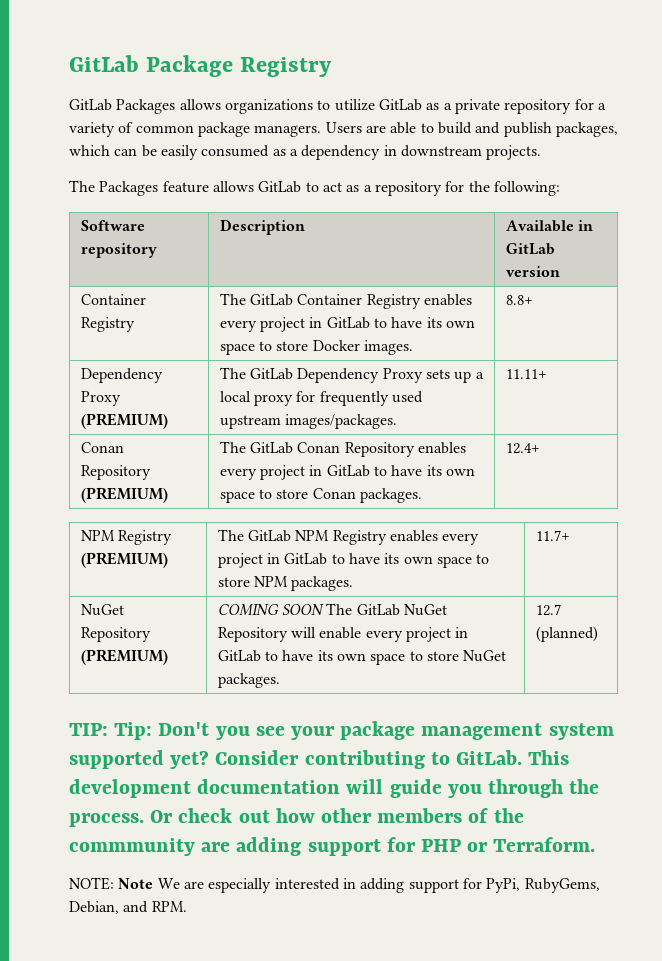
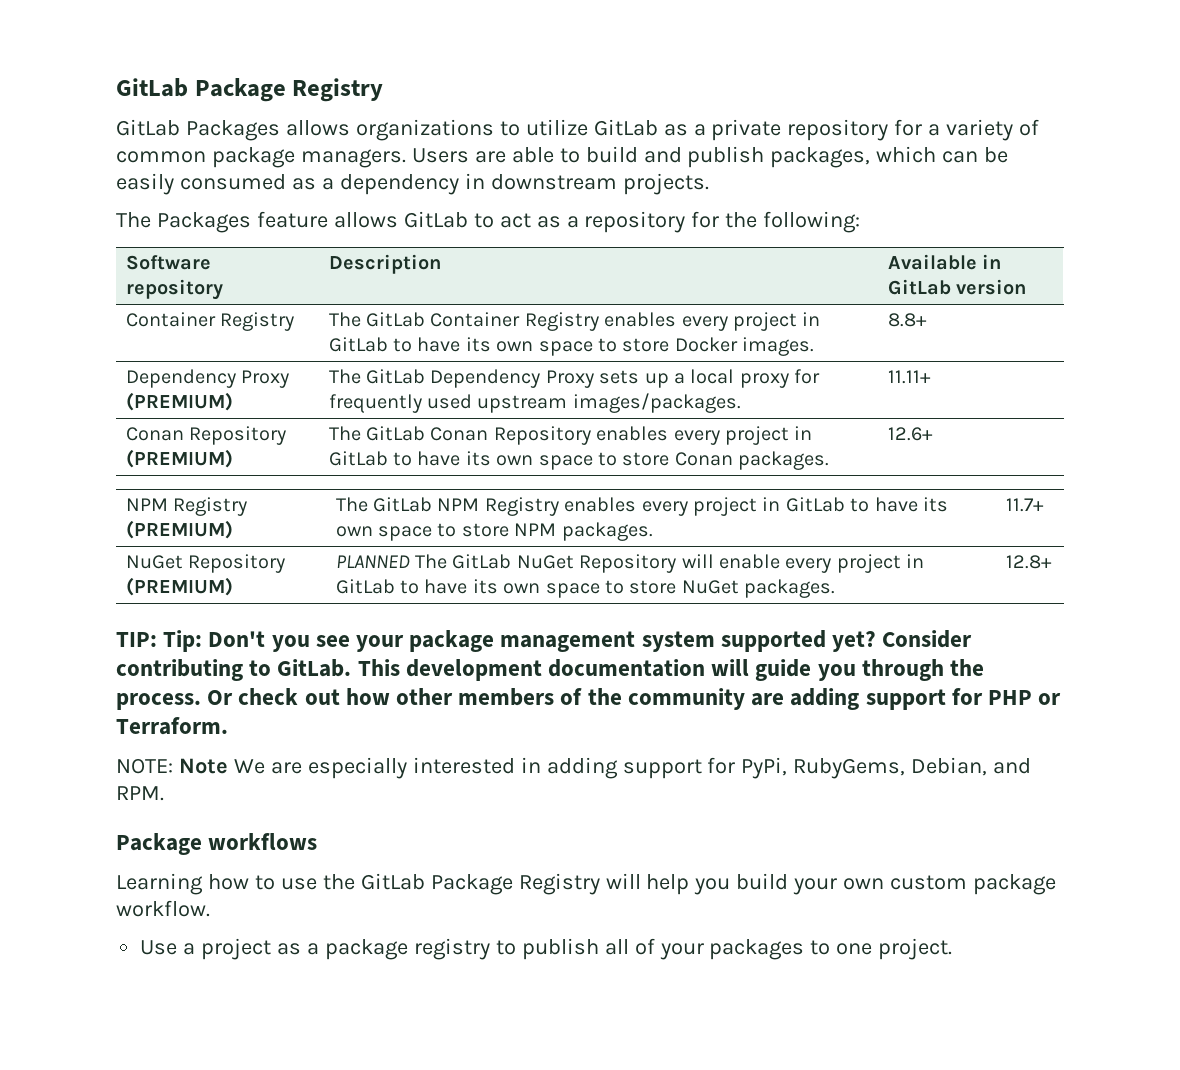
[505,443,540,454] 12.4+ -> [887,427,933,441] 12.6+
[217,604,325,616] COMING SOON -> [335,555,410,568] PLANNED
[535,604,561,616] [535,626,598,642] 12.7 (planned) -> [1005,555,1052,569] 12.8+
[69,838,195,856] commmunity -> [627,688,745,710] community
(187, 906) none -> [116,833,318,855] [116,873,1057,895] [116,900,210,917] [140,938,953,960] // Package workflows // Learning how to use the GitLab Package Registry will help you build your own custom package workflow. // Use a project as a package registry to publish all of your packages to one project.

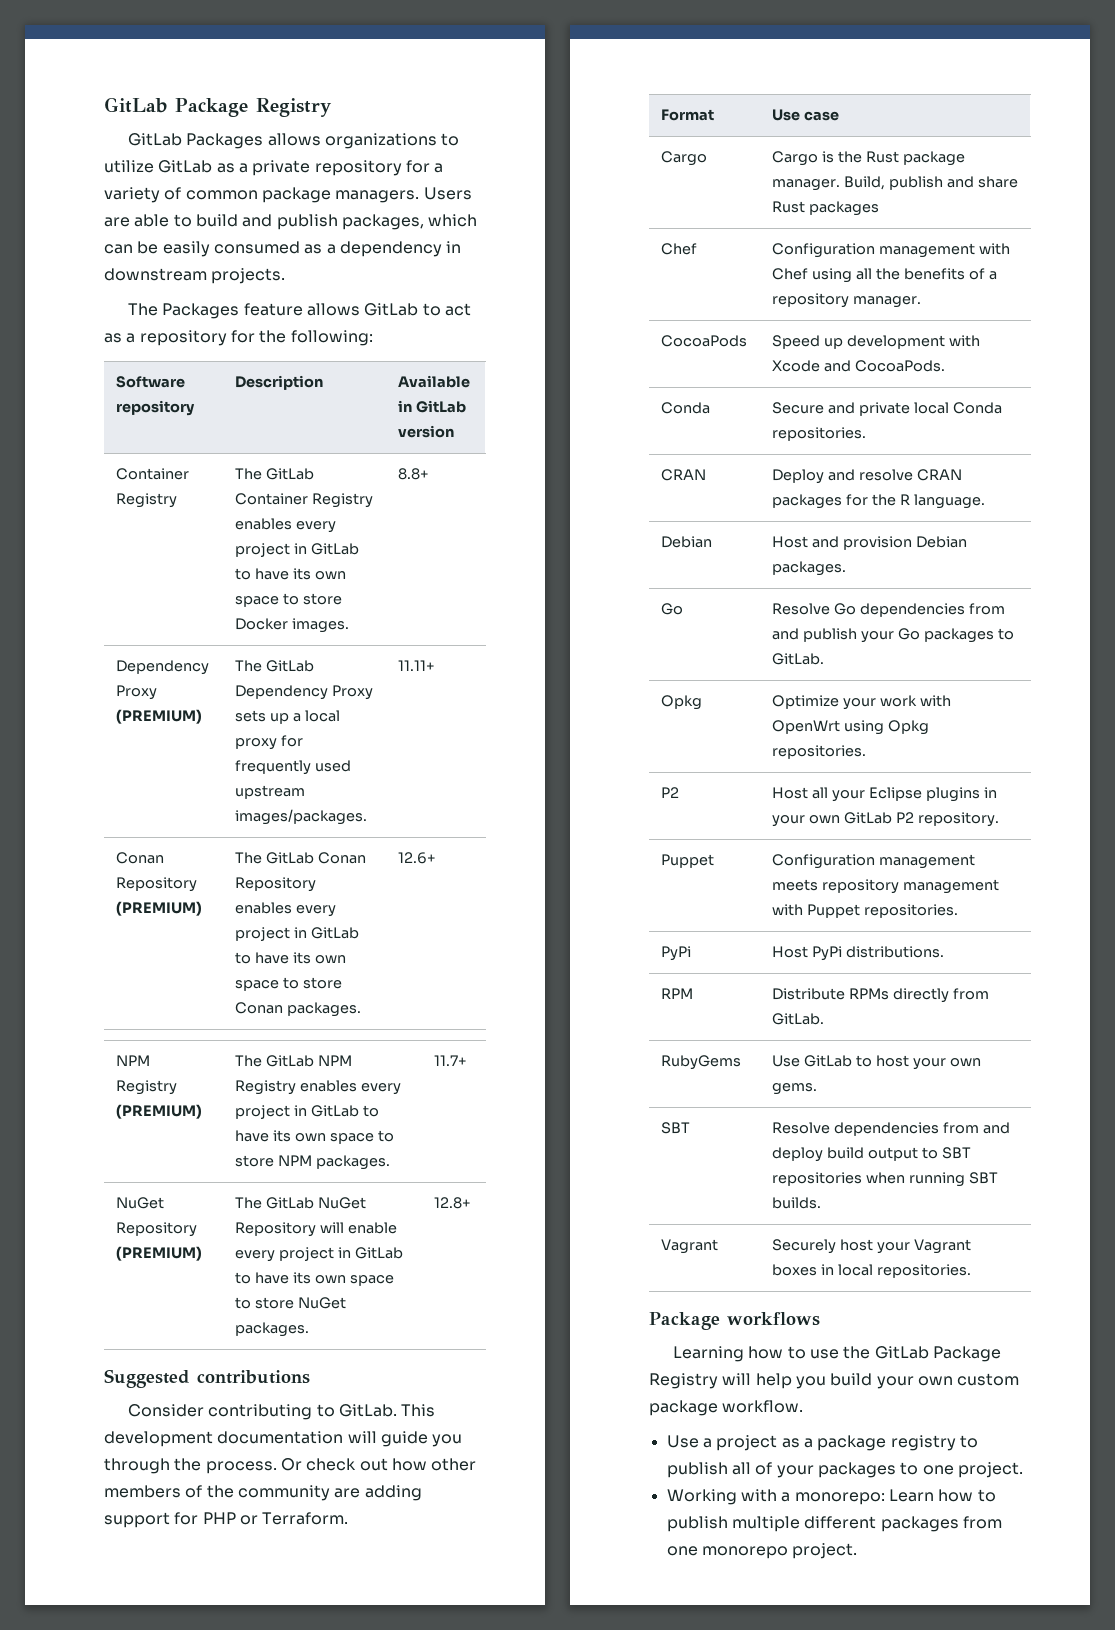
[335,555,410,568] PLANNED -> (203, 1253) none
[116,630,877,652] TIP: Tip: Don't you see your package management system supported yet? -> [104,1369,310,1388] Suggested contributions //
[116,757,1032,779] [116,786,164,801] // NOTE: Note We are especially interested in adding support for PyPi, RubyGems, Debian, and RPM. -> [661,109,715,121] [772,109,840,121] [661,151,708,166] [772,151,965,166] [772,176,1018,191] [772,201,880,216] [661,243,698,255] [772,243,1011,258] [772,268,997,283] [772,293,922,308] [661,335,748,347] [772,335,981,349] [772,360,946,372] [661,402,711,414] [772,402,1002,416] [772,427,867,441] [661,469,707,481] [772,469,963,484] [772,494,985,509] [661,536,713,548] [772,536,968,550] [772,561,847,576] [661,603,684,615] [772,603,1006,617] [772,628,1014,643] [772,653,825,665] [661,695,703,710] [772,695,952,710] [772,720,930,735] [772,745,867,759] [661,787,680,798] [772,787,997,802] [772,812,999,827] [661,854,715,868] [772,854,976,869] [772,879,1000,894] [772,904,959,918] [661,946,692,961] [772,946,945,961] [661,988,694,999] [772,988,990,1003] [772,1013,825,1025] [661,1055,742,1070] [772,1055,981,1070] [772,1083,818,1095] [661,1122,691,1134] [772,1122,1011,1136] [772,1147,971,1162] [772,1172,999,1187] [772,1197,822,1209] [661,1239,719,1254] [772,1239,972,1254] [772,1264,972,1278] // Format | Use case // Cargo | Cargo is the Rust package manager. Build, publish and share Rust packages // Chef | Configuration management with Chef using all the benefits of a repository manager. // CocoaPods | Speed up development with Xcode and CocoaPods. // Conda | Secure and private local Conda repositories. // CRAN | Deploy and resolve CRAN packages for the R language. // Debian | Host and provision Debian packages. // Go | Resolve Go dependencies from and publish your Go packages to GitLab. // Opkg | Optimize your work with OpenWrt using Opkg repositories. // P2 | Host all your Eclipse plugins in your own GitLab P2 repository. // Puppet | Configuration management meets repository management with Puppet repositories. // PyPi | Host PyPi distributions. // RPM | Distribute RPMs directly from GitLab. // RubyGems | Use GitLab to host your own gems. // SBT | Resolve dependencies from and deploy build output to SBT repositories when running SBT builds. // Vagrant | Securely host your Vagrant boxes in local repositories.
(953, 949) none -> [666,1489,996,1505] [666,1516,1002,1532] [666,1543,858,1559] // Working with a monorepo: Learn how to publish multiple different packages from one monorepo project.

